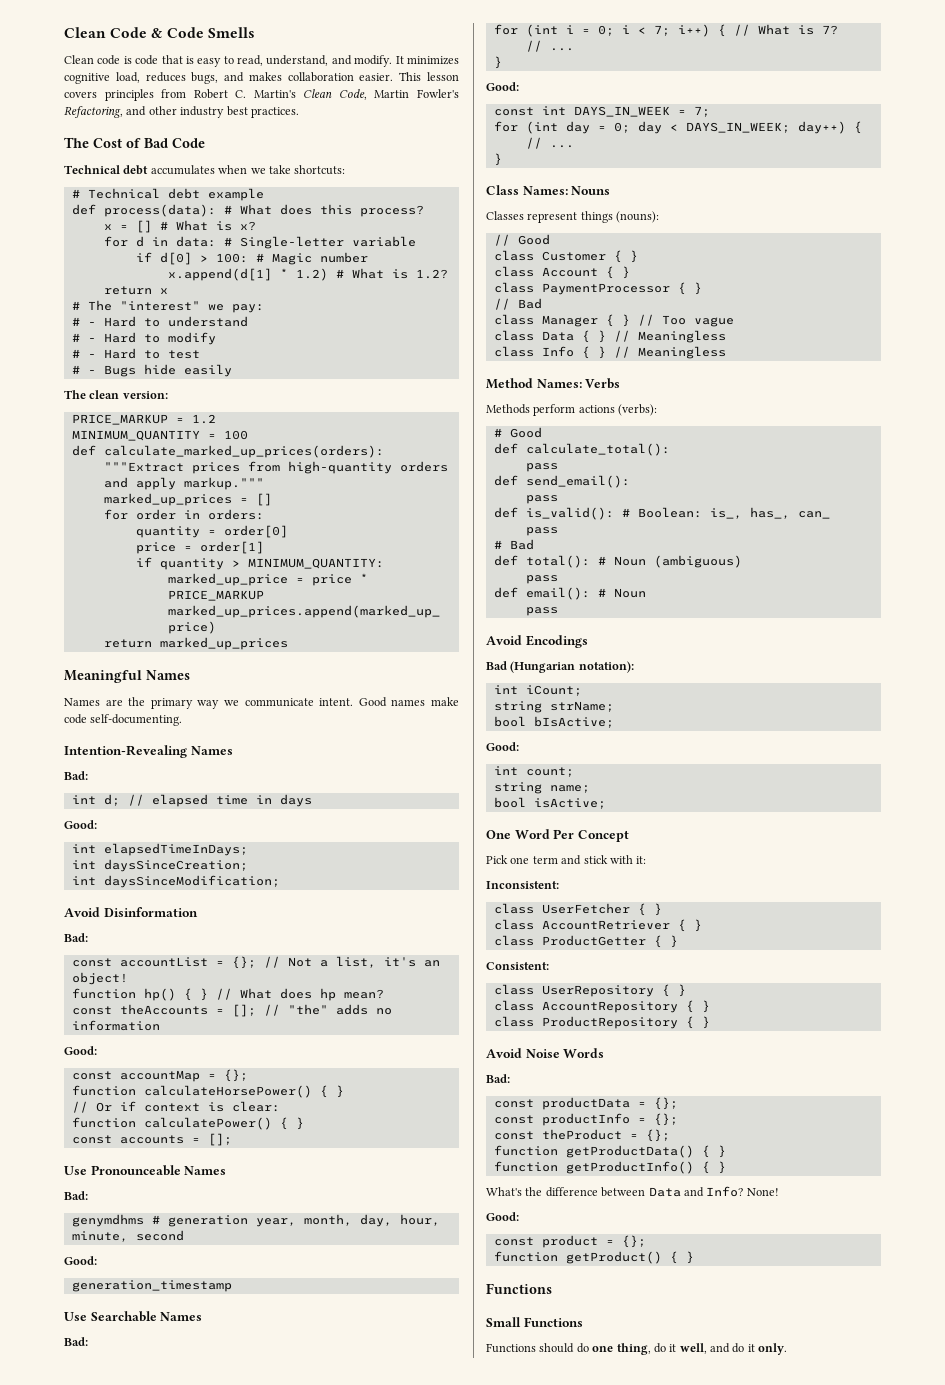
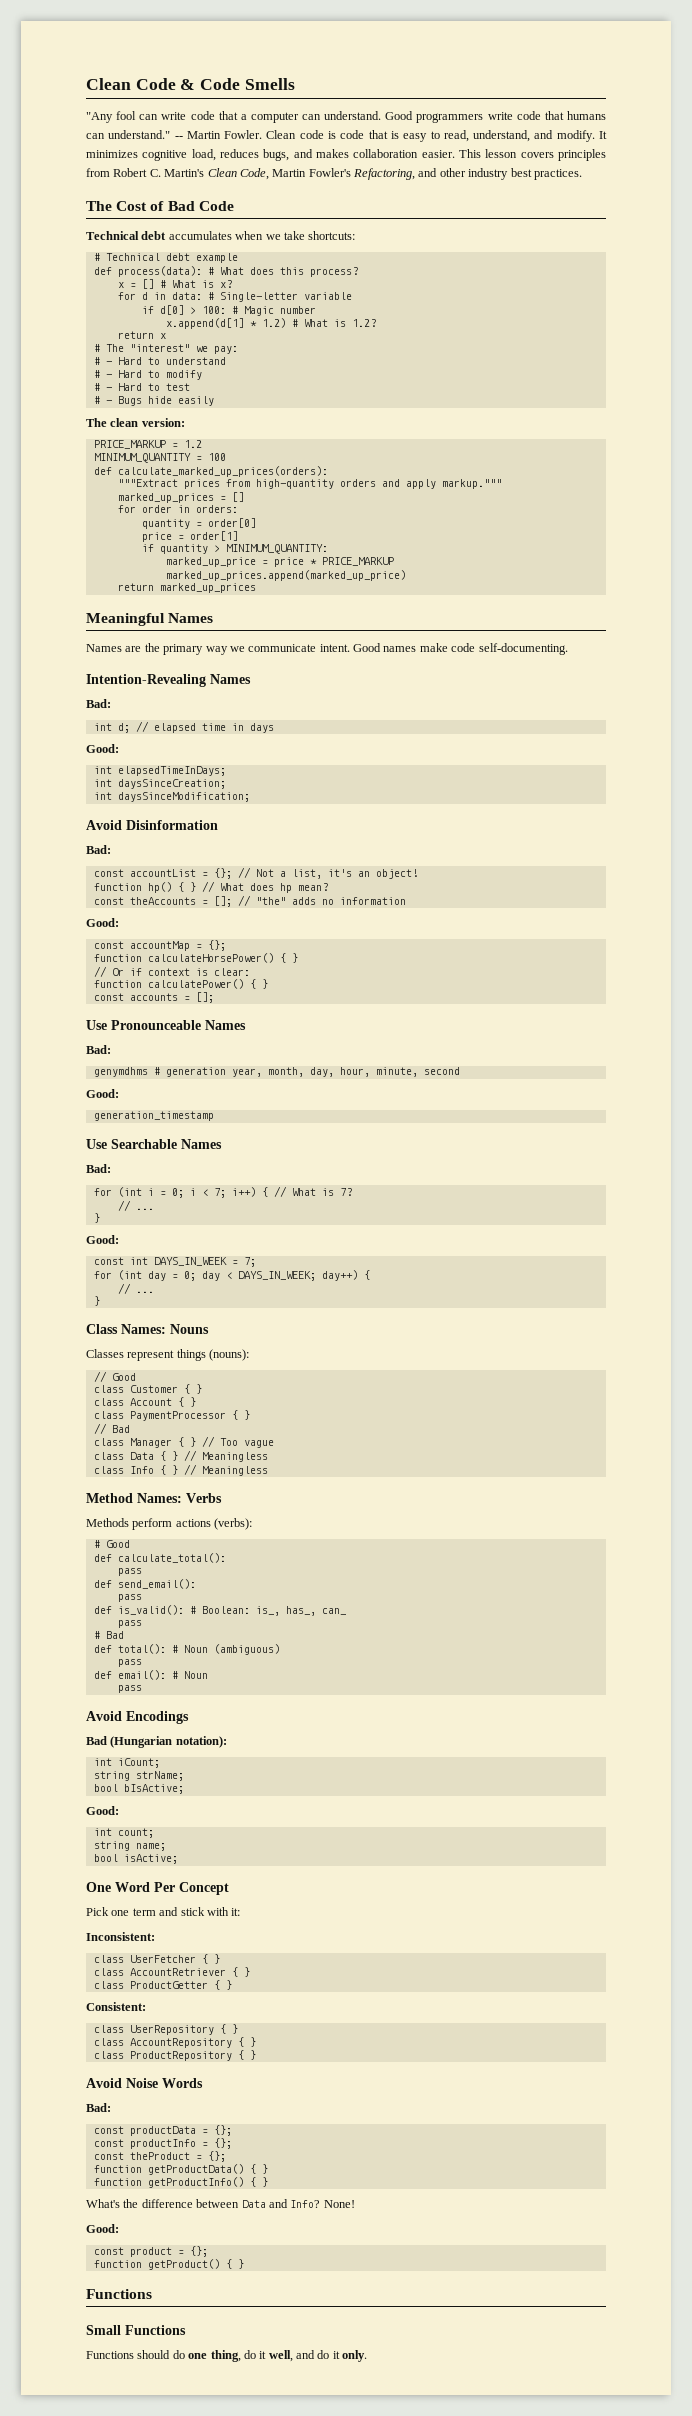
(255, 32) none -> [86,111,606,123] [86,130,263,139] "Any fool can write code that a computer can understand. Good programmers write code that humans can understand." -- Martin Fowler.

